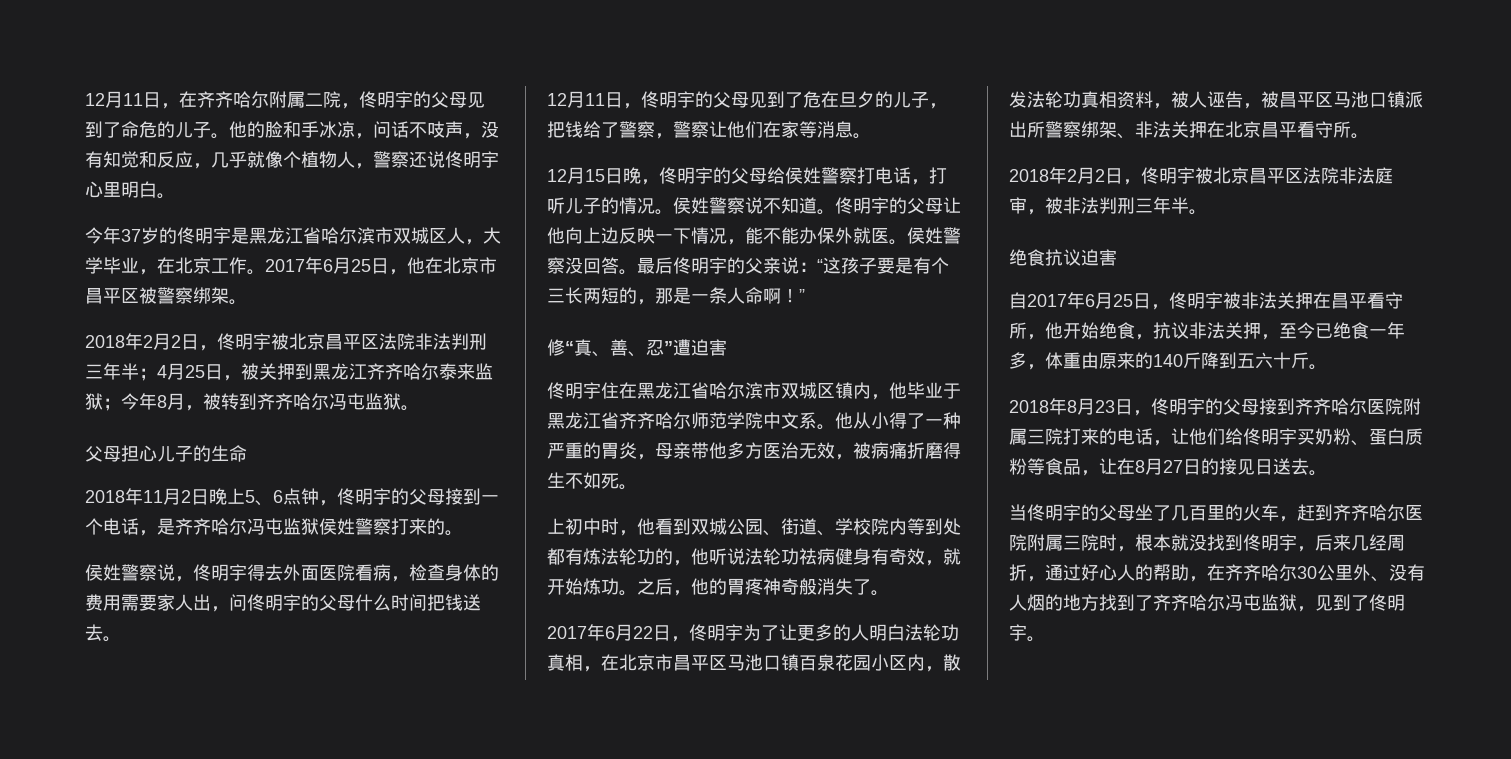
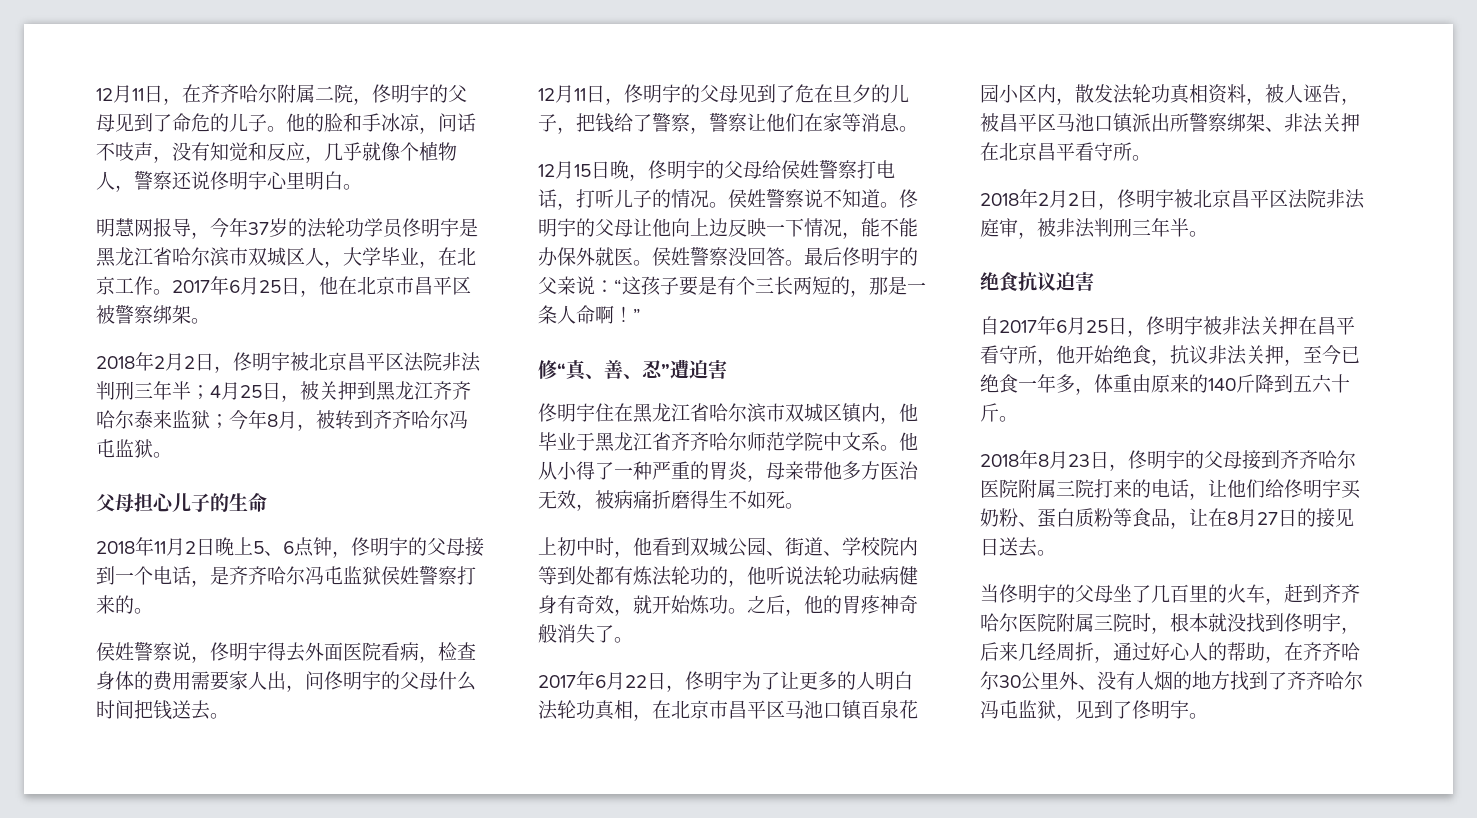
(175, 196) none -> [96,218,210,239] 明慧网报导，
(177, 235) none -> [307,218,404,238] 法轮功学员

